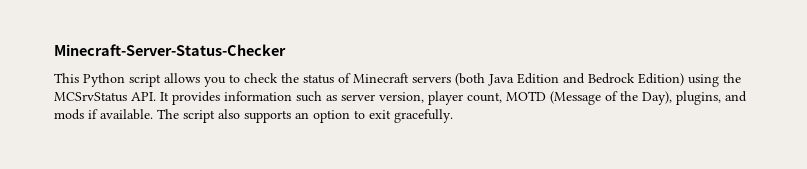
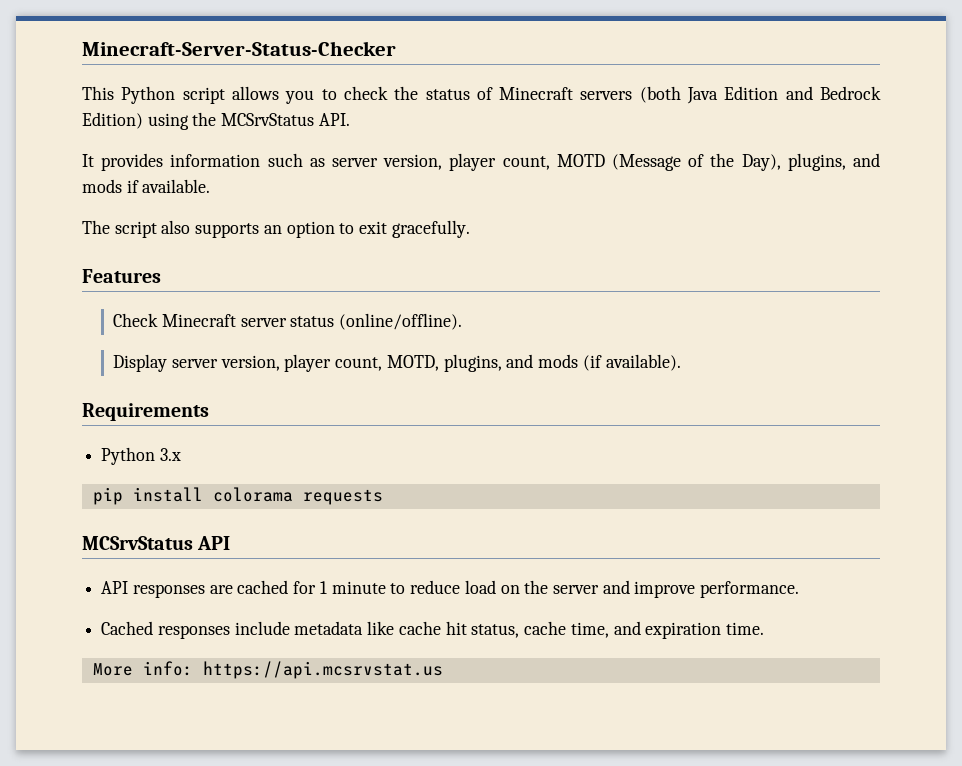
(156, 96) none -> (350, 119) //
(153, 114) none -> (211, 186) //
(453, 116) none -> [82,269,161,283] [113,313,463,330] [113,354,681,372] [82,403,209,421] [101,447,181,465] [92,487,383,505] [82,536,231,550] [101,580,800,598] [101,621,764,639] [92,661,443,679] // Features // Check Minecraft server status (online/offline). // Display server version, player count, MOTD, plugins, and mods (if available). // Requirements // Python 3.x // pip install colorama requests // MCSrvStatus API // API responses are cached for 1 minute to reduce load on the server and improve performance. // Cached responses include metadata like cache hit status, cache time, and expiration time. // More info: https://api.mcsrvstat.us

